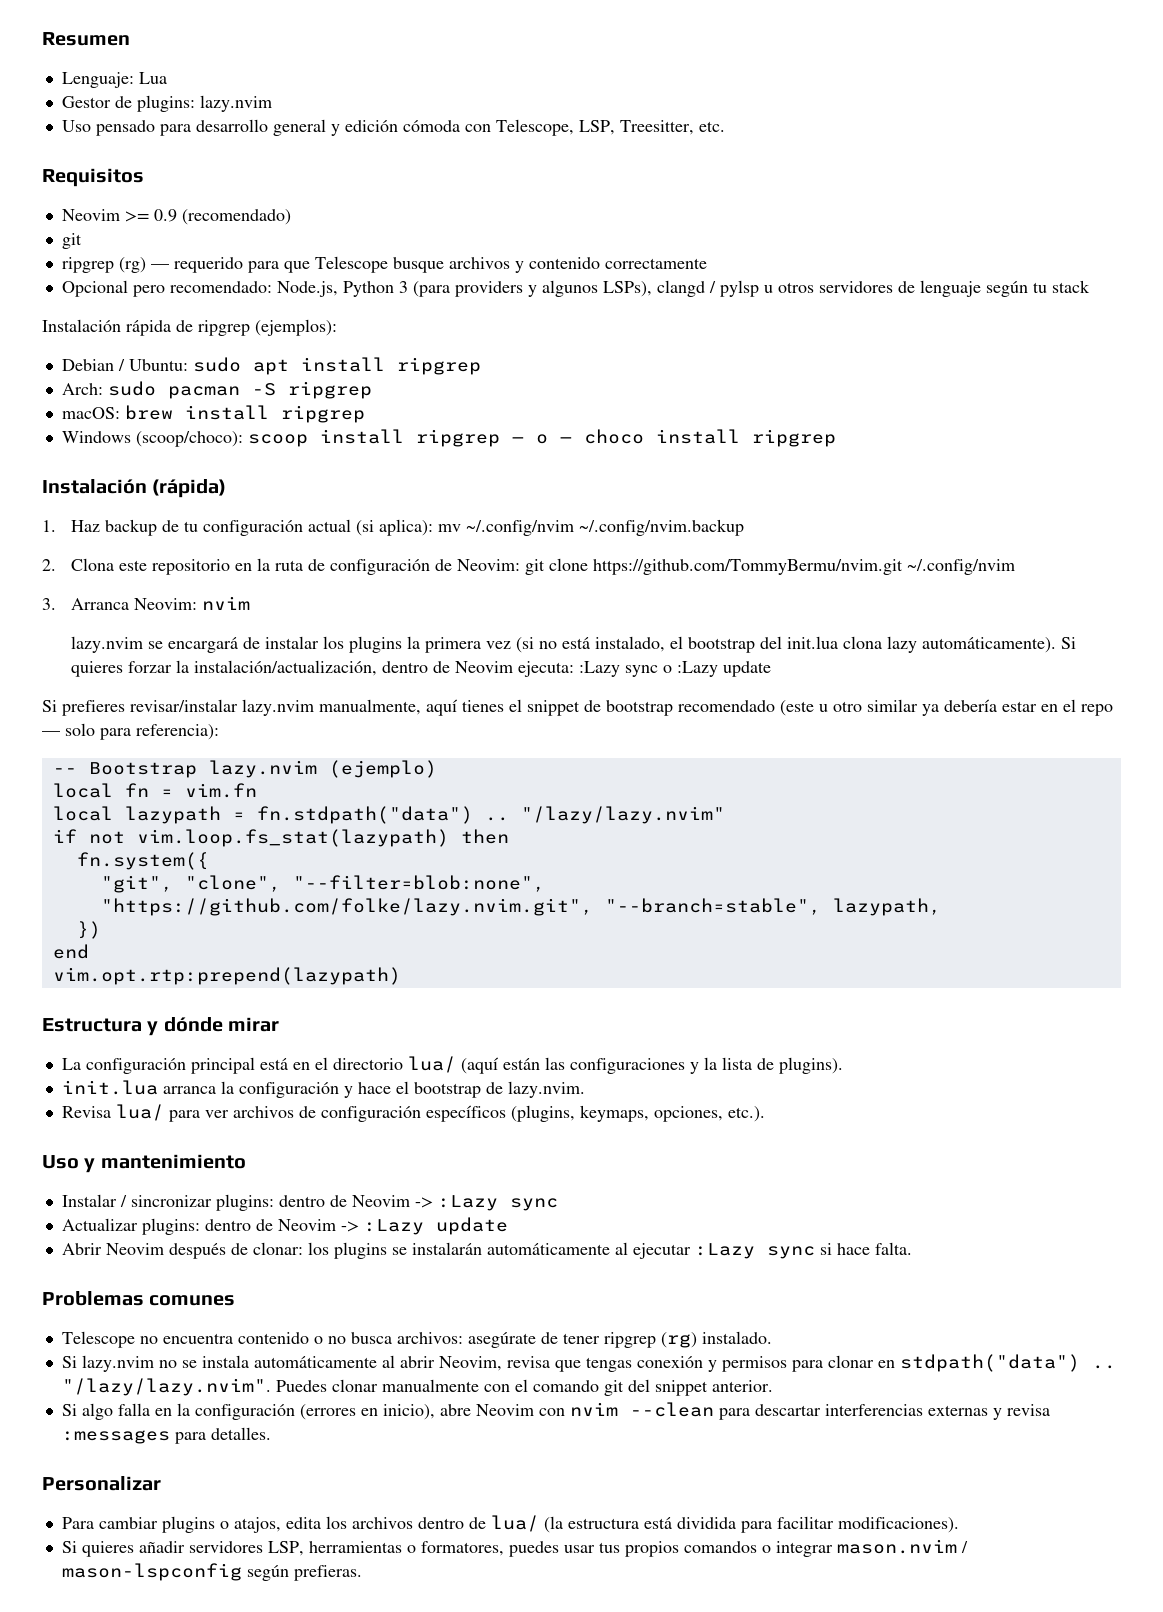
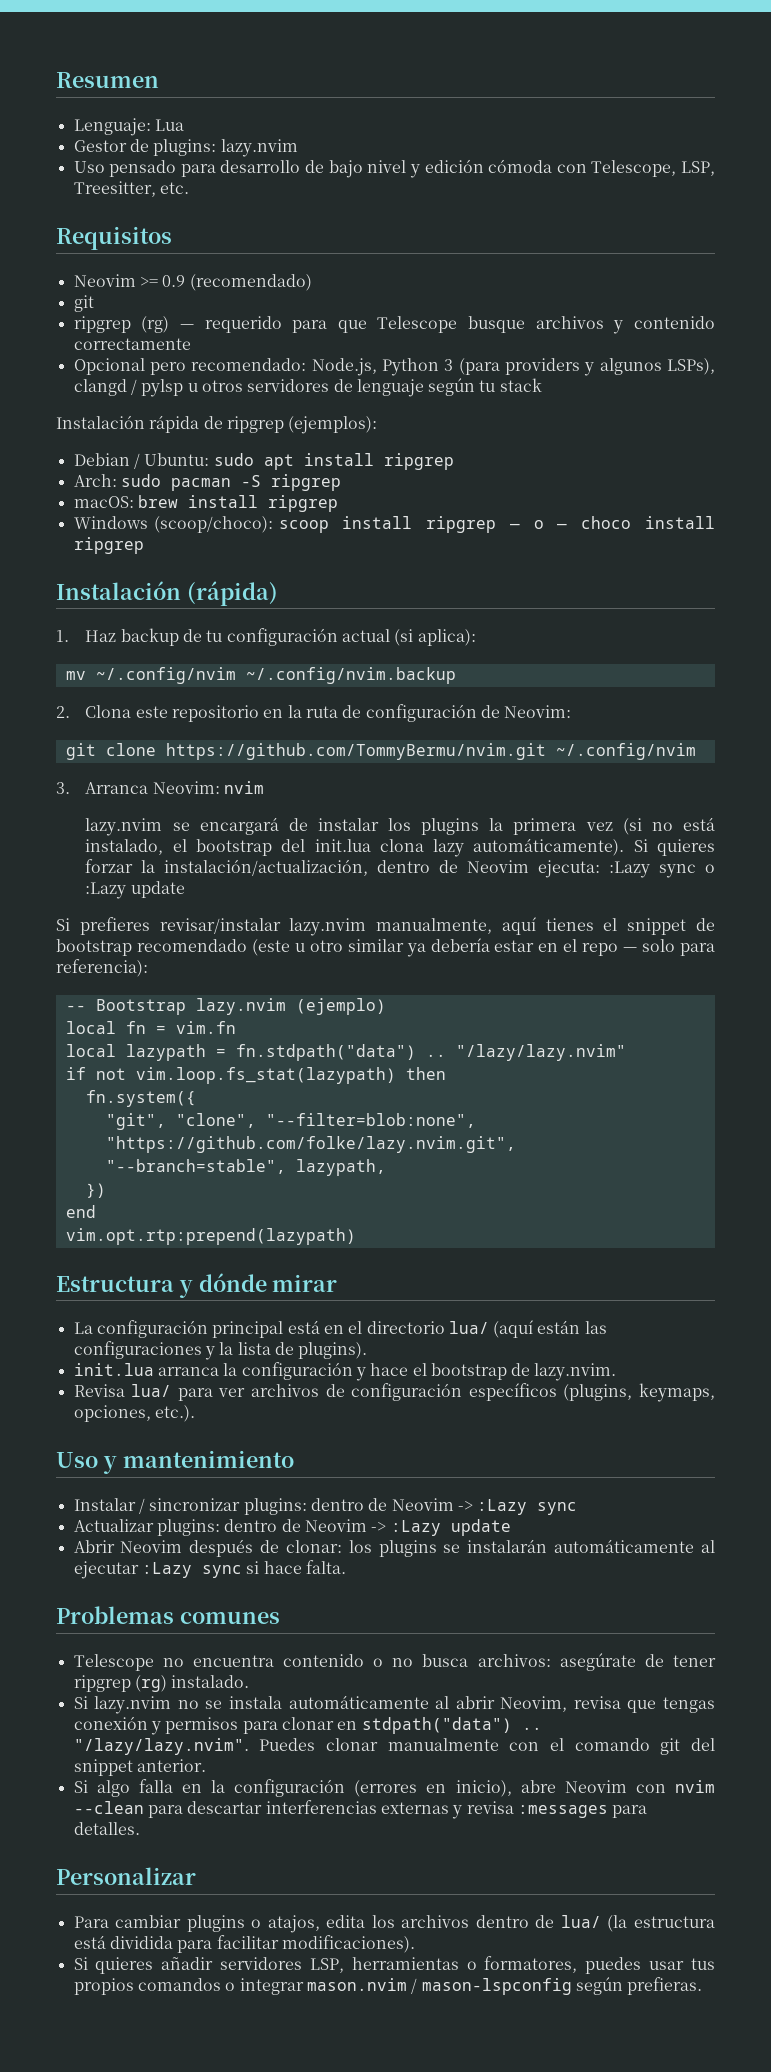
[272,119,326,136] general -> [305,160,407,178] de bajo nivel
(433, 527) none -> (476, 637) //
(520, 565) none -> (572, 711) //

